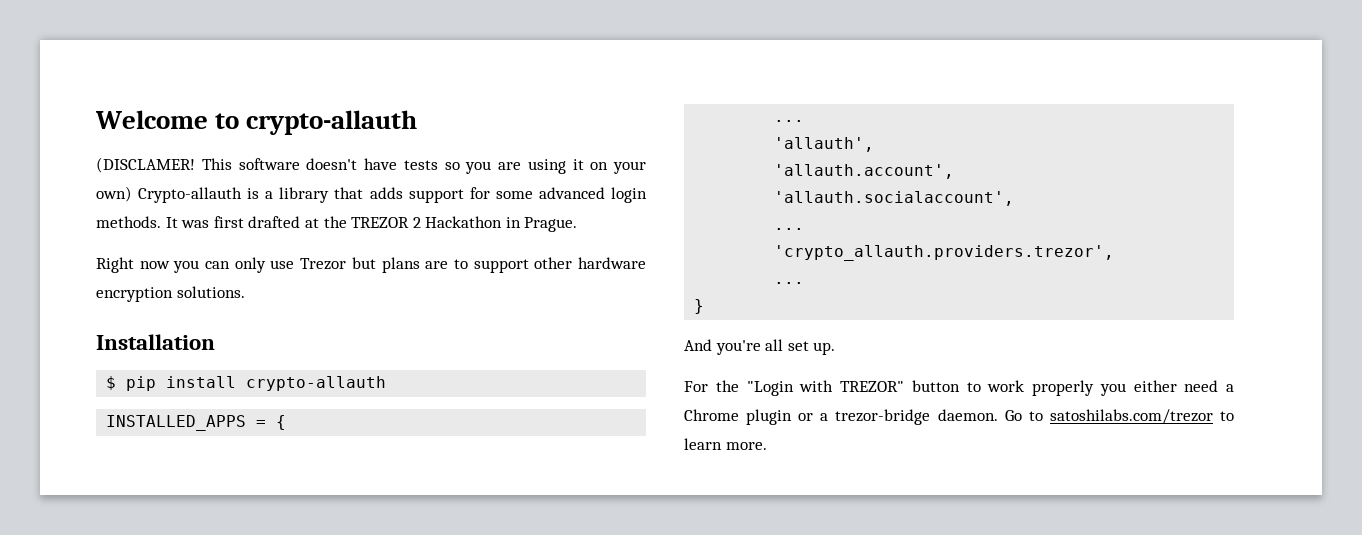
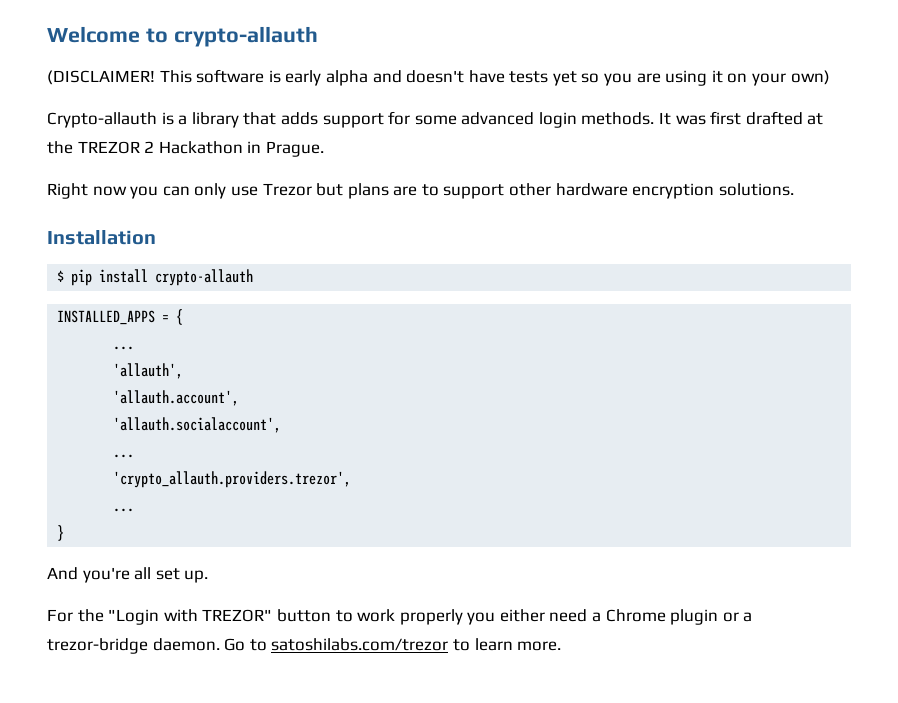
[96,157,195,173] (DISCLAMER! -> [47,70,155,85] (DISCLAIMER!
(300, 164) none -> [268,70,402,86] is early alpha and
(438, 165) none -> [552,71,577,86] yet
(132, 194) none -> (830, 77) //

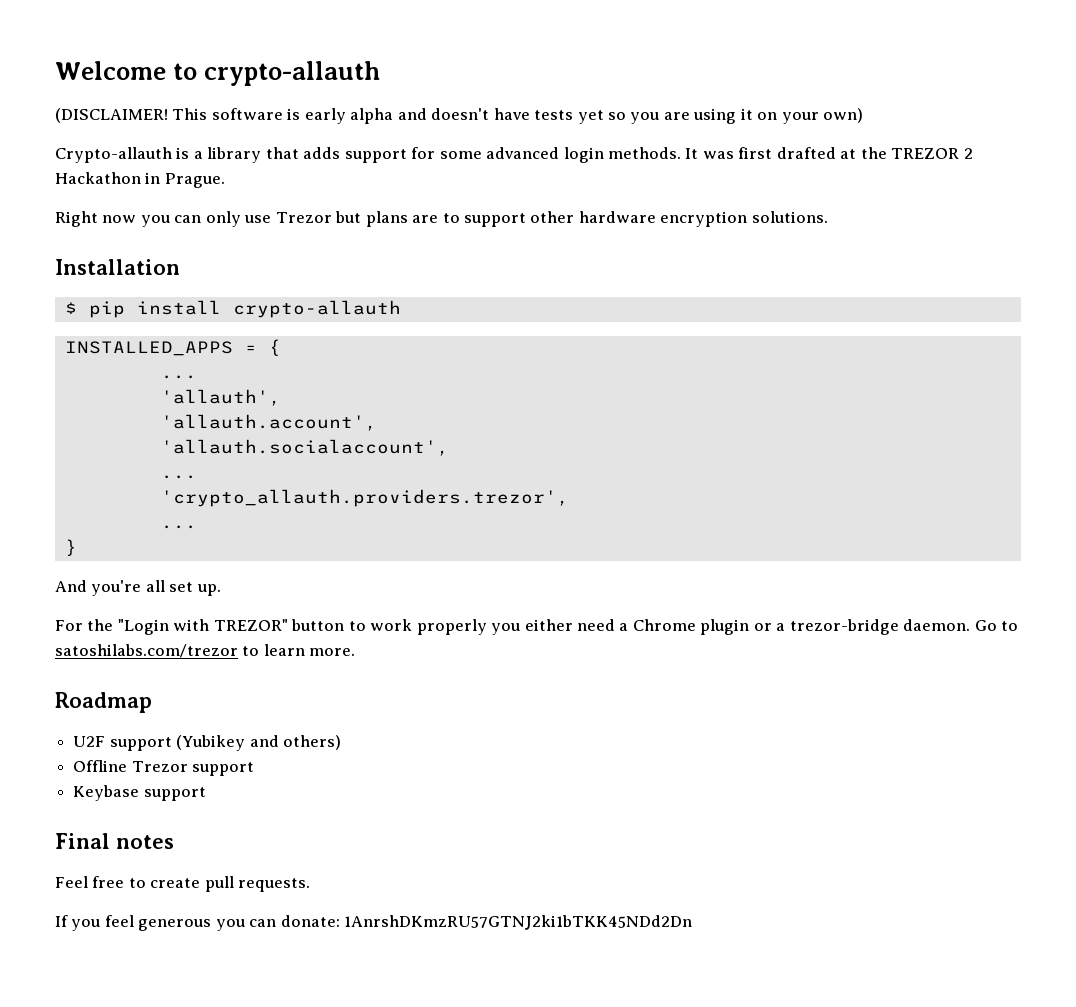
(562, 646) none -> [55,692,152,713] [73,735,341,751] [73,760,255,776] [73,785,206,801] [55,833,174,849] [55,876,311,892] [55,915,693,931] // Roadmap // U2F support (Yubikey and others) // Offline Trezor support // Keybase support // Final notes // Feel free to create pull requests. // If you feel generous you can donate: 1AnrshDKmzRU57GTNJ2ki1bTKK45NDd2Dn

